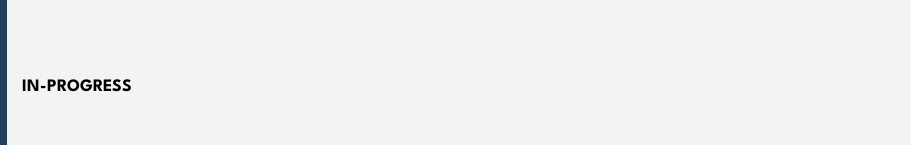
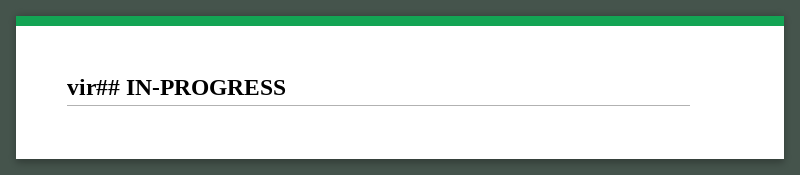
(22, 85) none -> [67,79,120,95] vir##

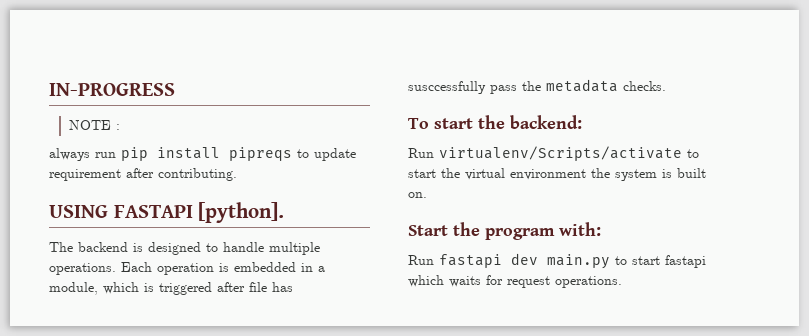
[67,79,120,95] vir## -> (49, 89) none
(287, 87) none -> [68,120,120,130] [49,147,356,161] [49,168,237,181] [49,202,285,223] [49,242,320,255] [49,262,325,275] [49,282,293,295] [408,79,666,94] [408,115,582,129] [408,146,699,161] [408,168,706,181] [408,192,427,198] [408,222,601,240] [408,253,706,269] [408,275,622,288] // NOTE : // always run pip install pipreqs to update requirement after contributing. // USING FASTAPI [python]. // The backend is designed to handle multiple operations. Each operation is embedded in a module, which is triggered after file has susccessfully pass the metadata checks. // To start the backend: // Run virtualenv/Scripts/activate to start the virtual environment the system is built on. // Start the program with: // Run fastapi dev main.py to start fastapi which waits for request operations.

